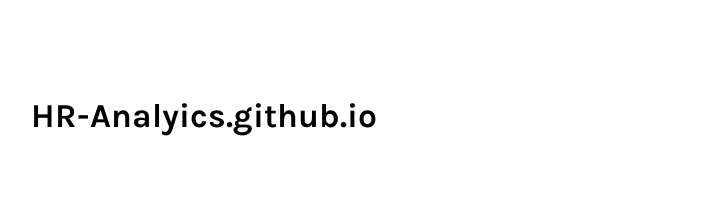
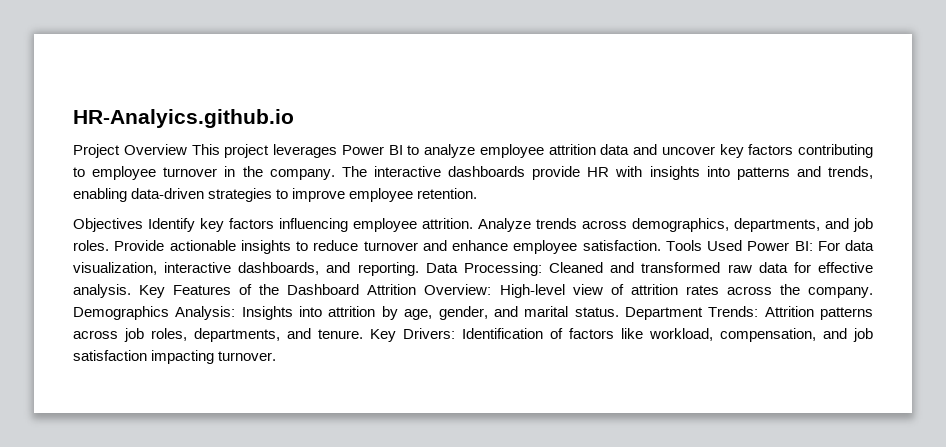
(377, 119) none -> [73,144,873,158] [73,166,873,180] [73,188,478,202] [73,218,873,232] [73,240,874,254] [73,262,874,276] [73,284,874,298] [73,306,874,320] [73,328,873,342] [73,350,277,364] // Project Overview This project leverages Power BI to analyze employee attrition data and uncover key factors contributing to employee turnover in the company. The interactive dashboards provide HR with insights into patterns and trends, enabling data-driven strategies to improve employee retention. // Objectives Identify key factors influencing employee attrition. Analyze trends across demographics, departments, and job roles. Provide actionable insights to reduce turnover and enhance employee satisfaction. Tools Used Power BI: For data visualization, interactive dashboards, and reporting. Data Processing: Cleaned and transformed raw data for effective analysis. Key Features of the Dashboard Attrition Overview: High-level view of attrition rates across the company. Demographics Analysis: Insights into attrition by age, gender, and marital status. Department Trends: Attrition patterns across job roles, departments, and tenure. Key Drivers: Identification of factors like workload, compensation, and job satisfaction impacting turnover.

